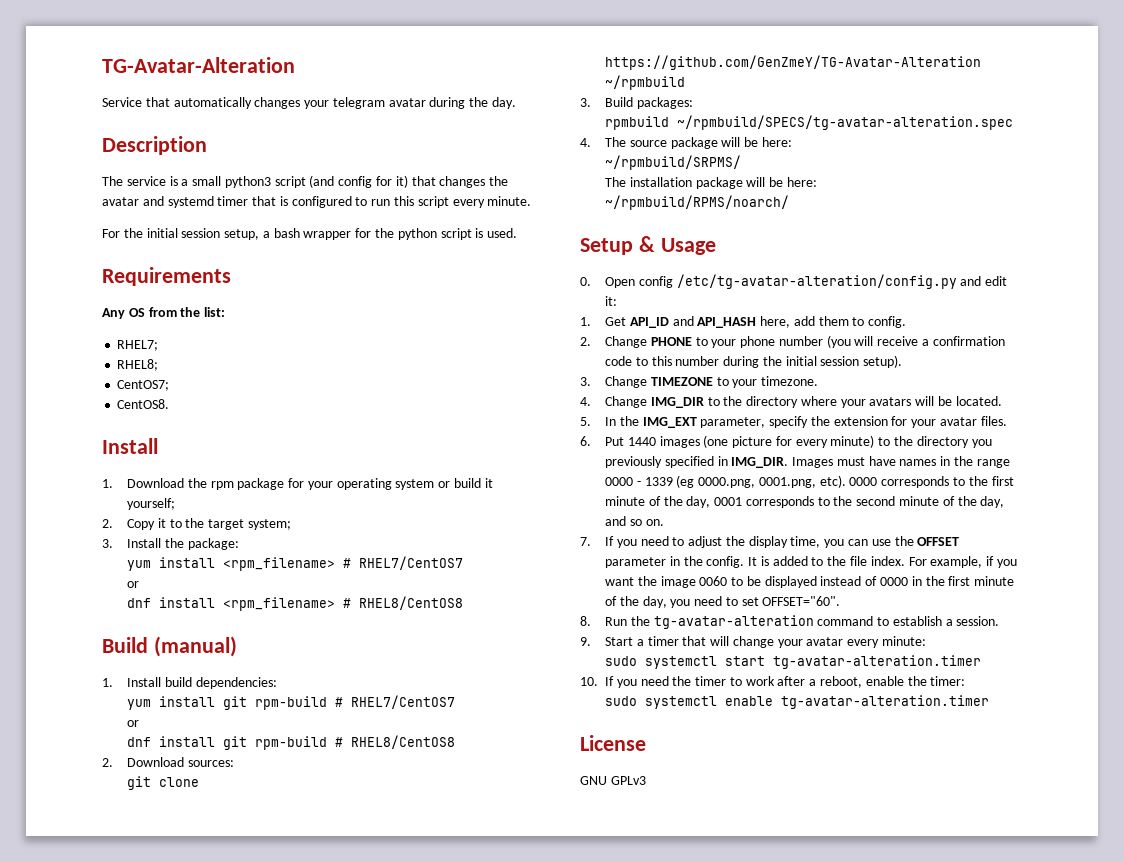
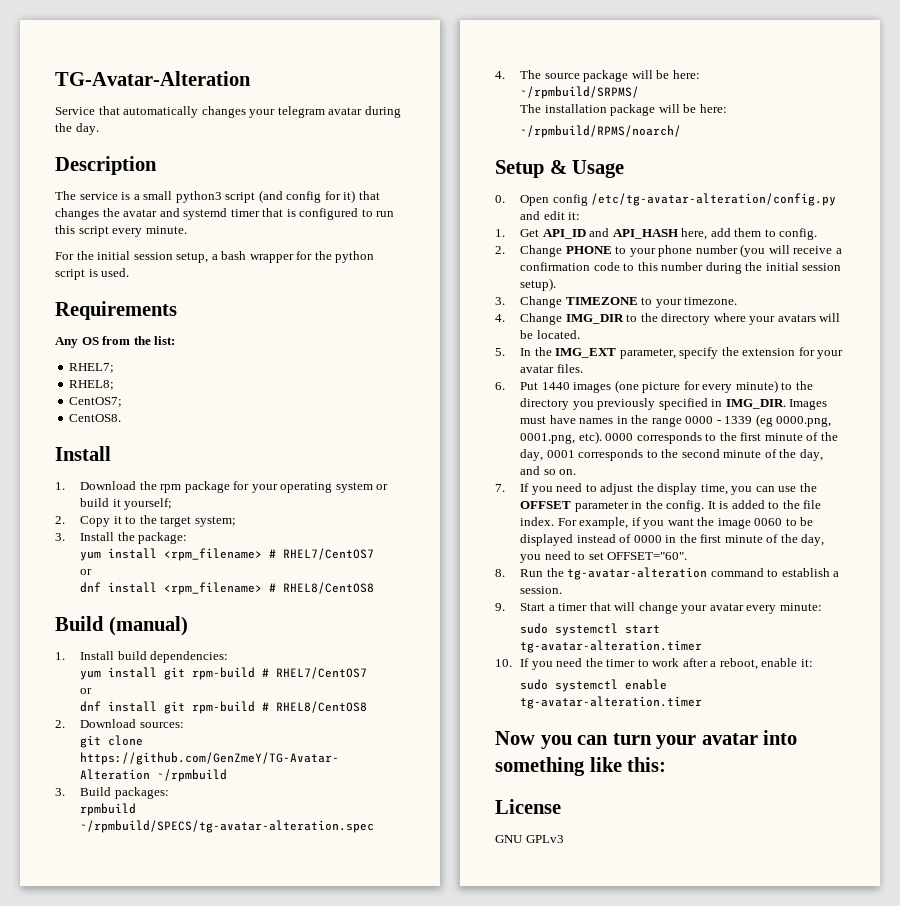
[907,676,966,686] the timer: -> [800,659,813,667] it:
(990, 702) none -> [495,730,798,749] [495,757,667,776] // Now you can turn your avatar into something like this:

